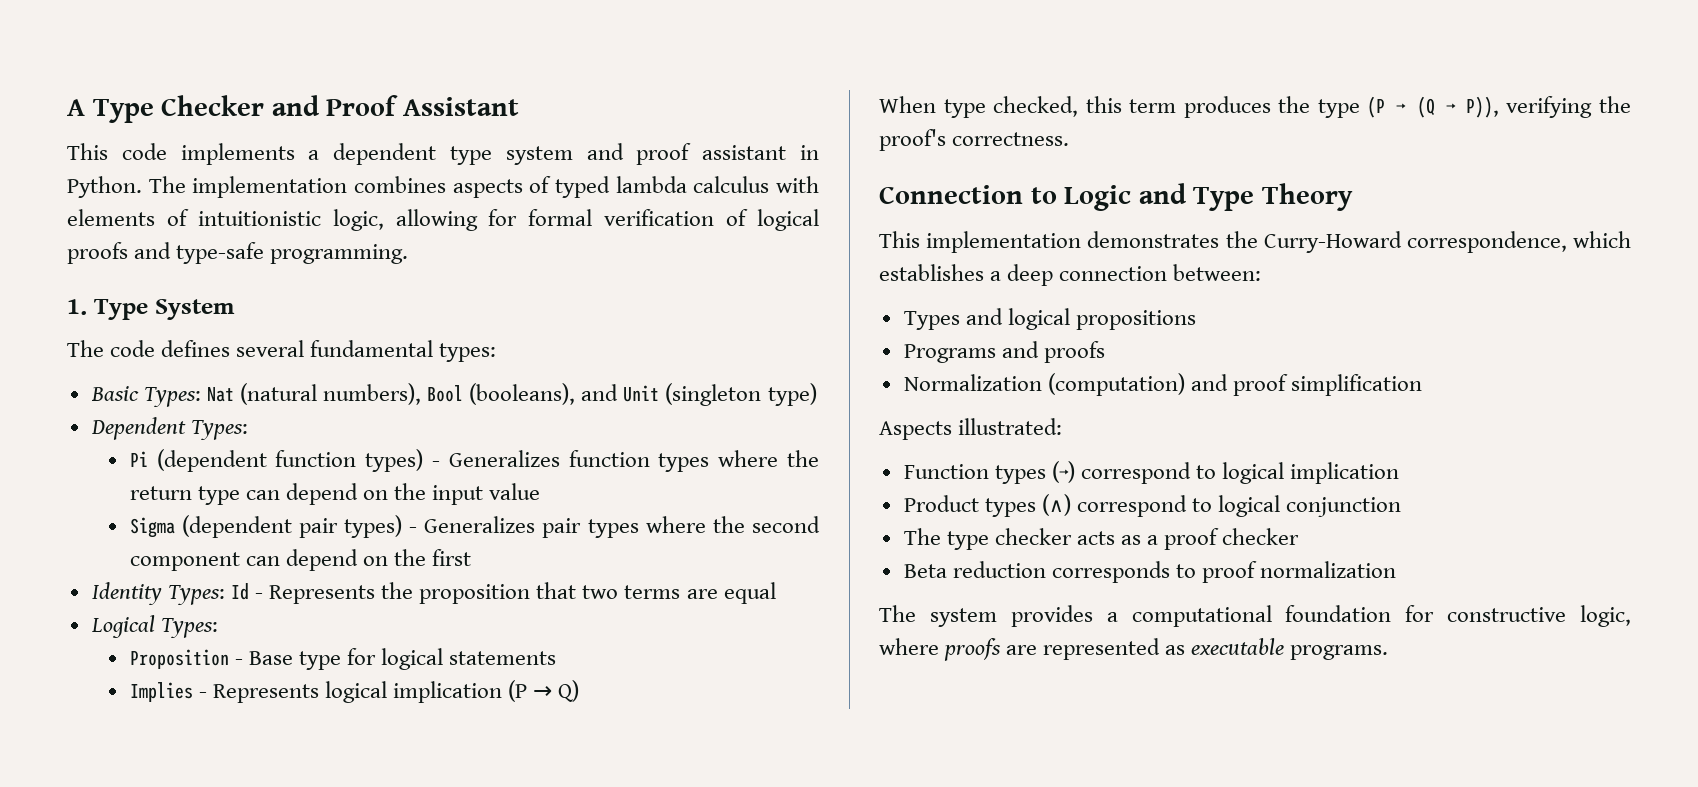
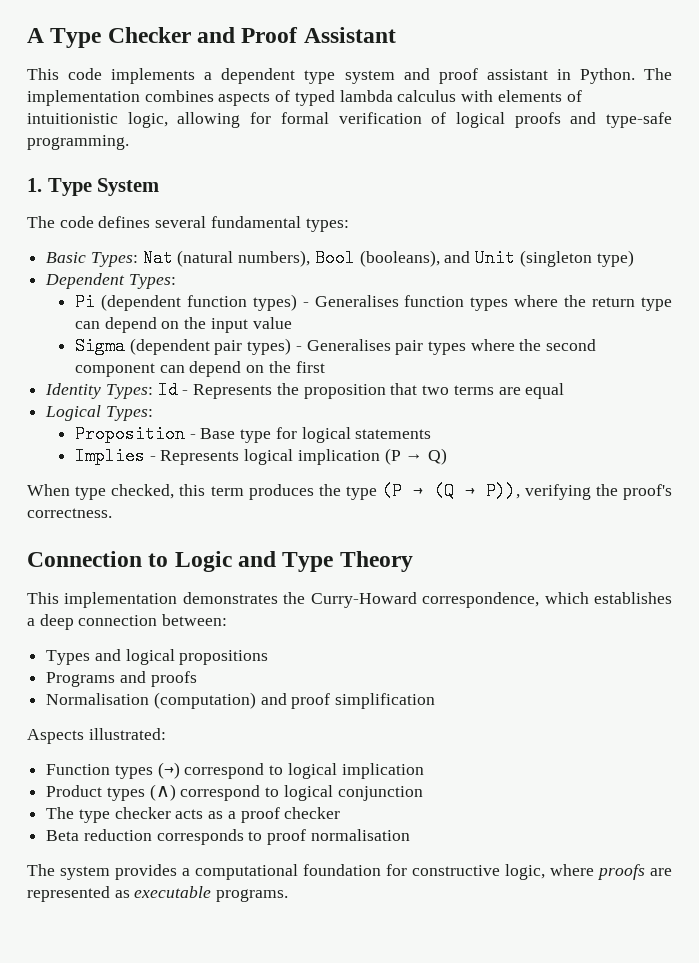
[448,450,560,467] Generalizes -> [314,295,399,307] Generalises
[424,516,536,533] Generalizes -> [306,339,391,351] Generalises
[903,374,1042,391] Normalization -> [46,693,150,705] Normalisation
[1260,561,1397,578] normalization -> [310,829,410,841] normalisation

